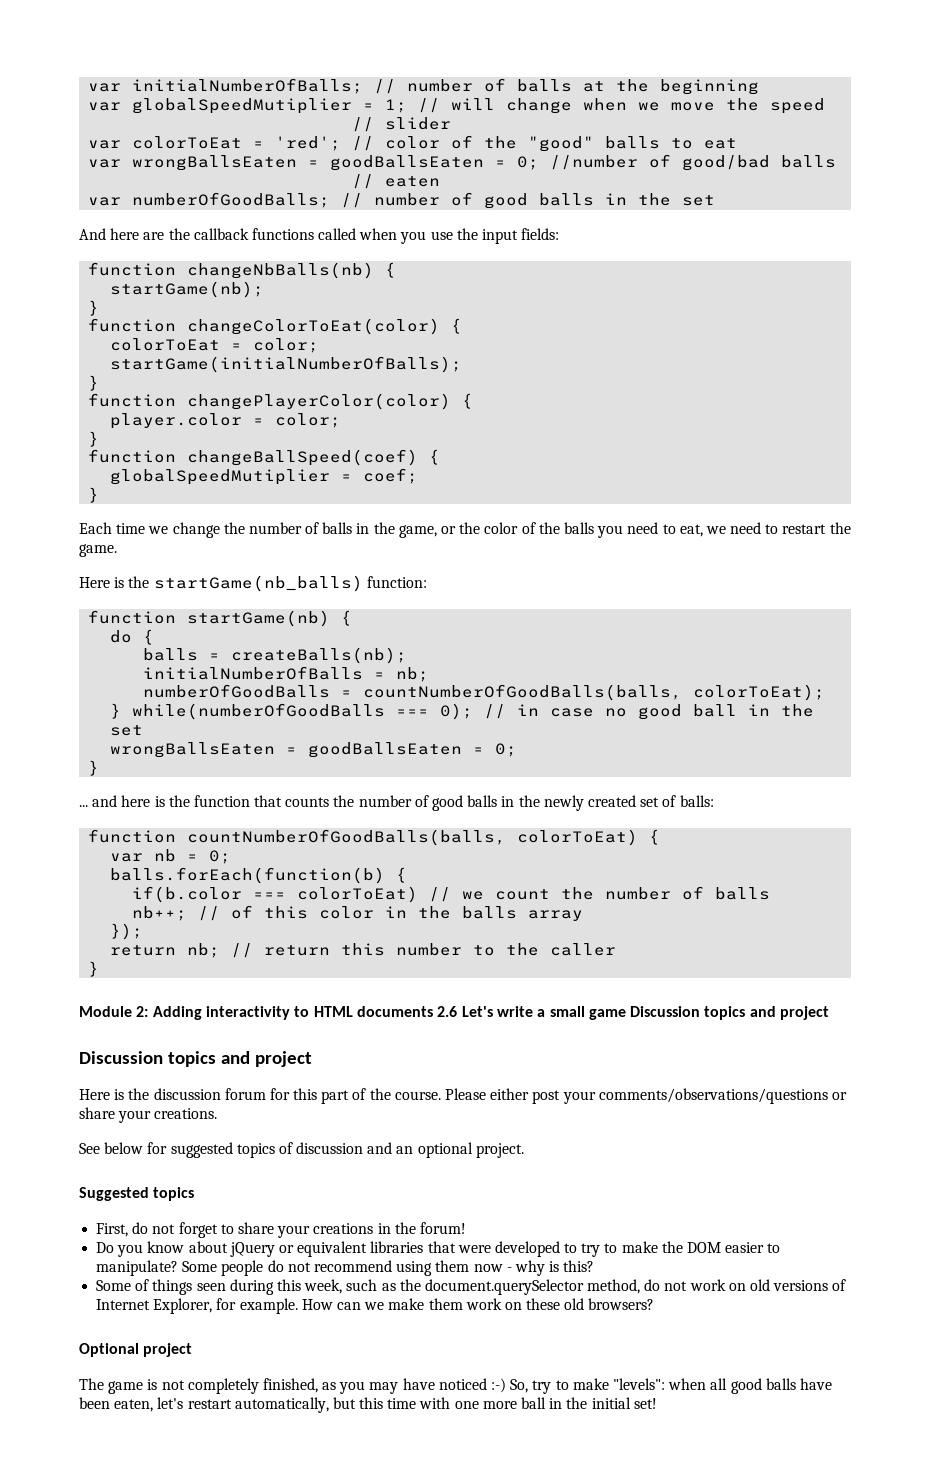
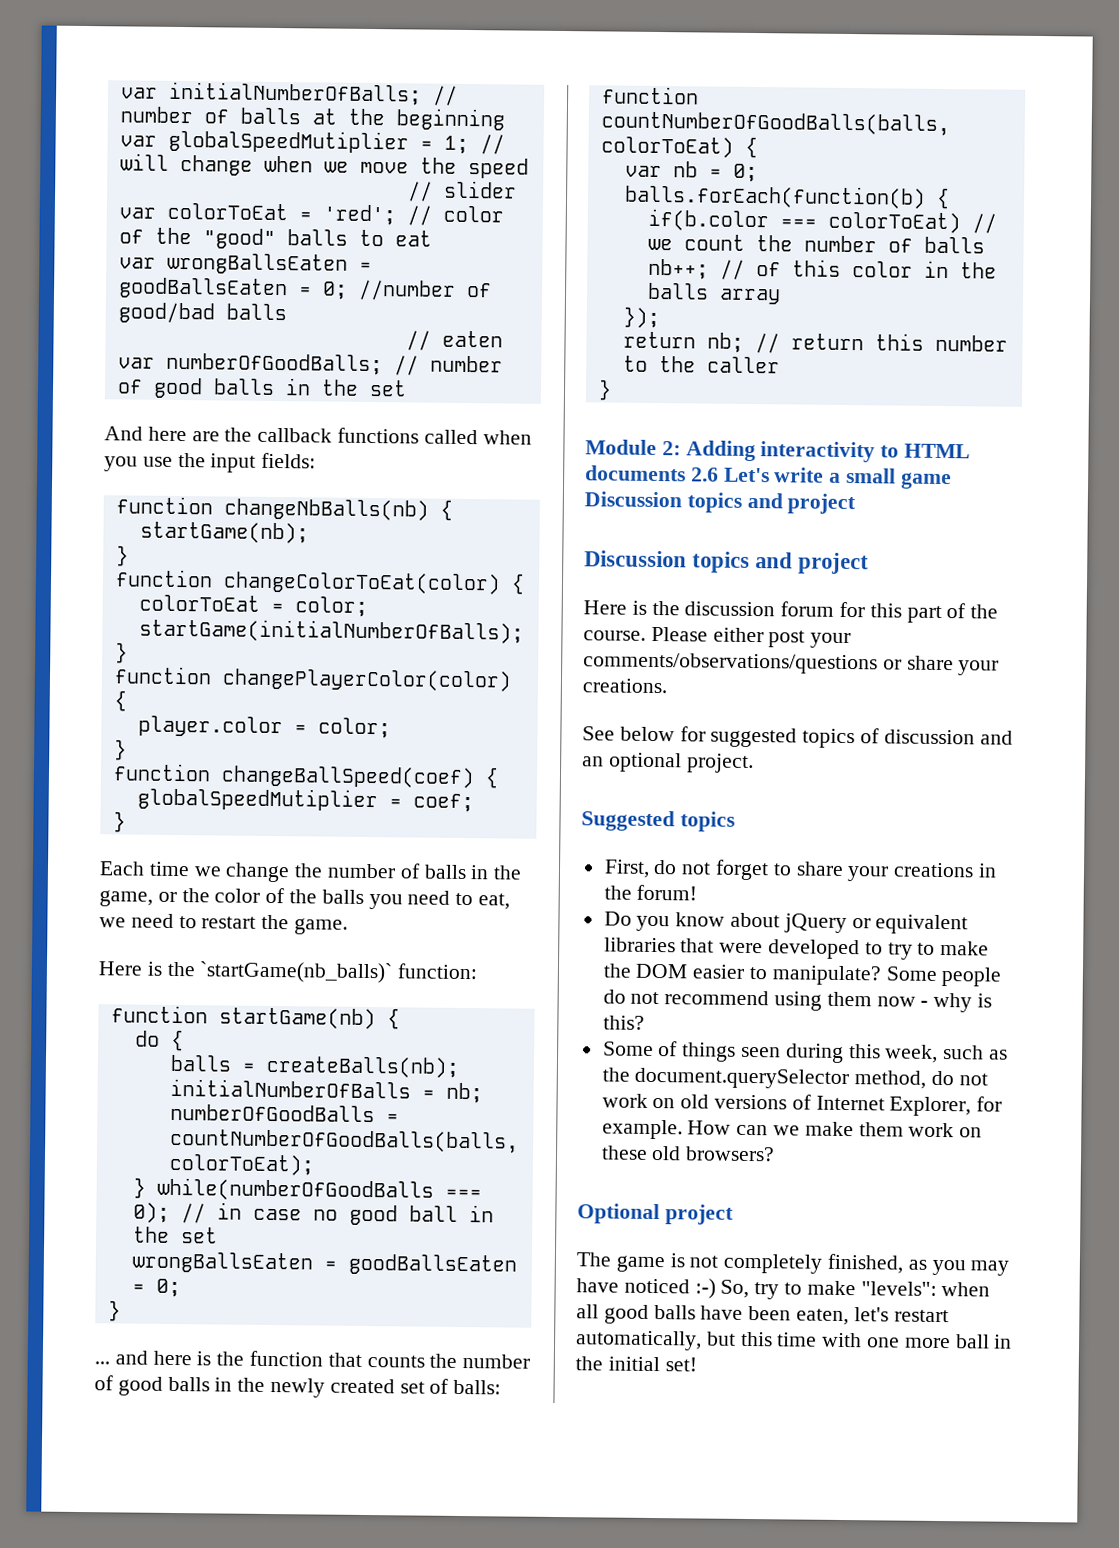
[153,575,363,592] startGame(nb_balls) -> [199,961,394,984] `startGame(nb_balls)`

